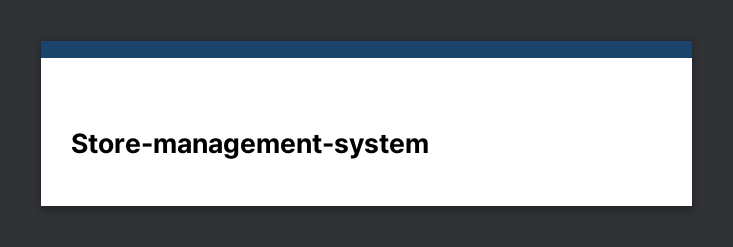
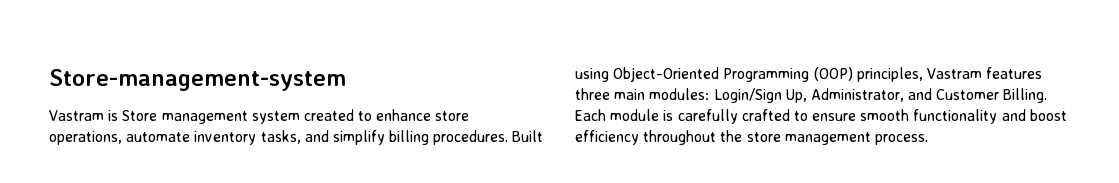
(429, 146) none -> [49,109,470,124] [49,130,544,145] [575,67,1043,82] [575,88,1048,103] [575,109,1067,124] [575,130,928,145] // Vastram is Store management system created to enhance store operations, automate inventory tasks, and simplify billing procedures. Built using Object-Oriented Programming (OOP) principles, Vastram features three main modules: Login/Sign Up, Administrator, and Customer Billing. Each module is carefully crafted to ensure smooth functionality and boost efficiency throughout the store management process.

